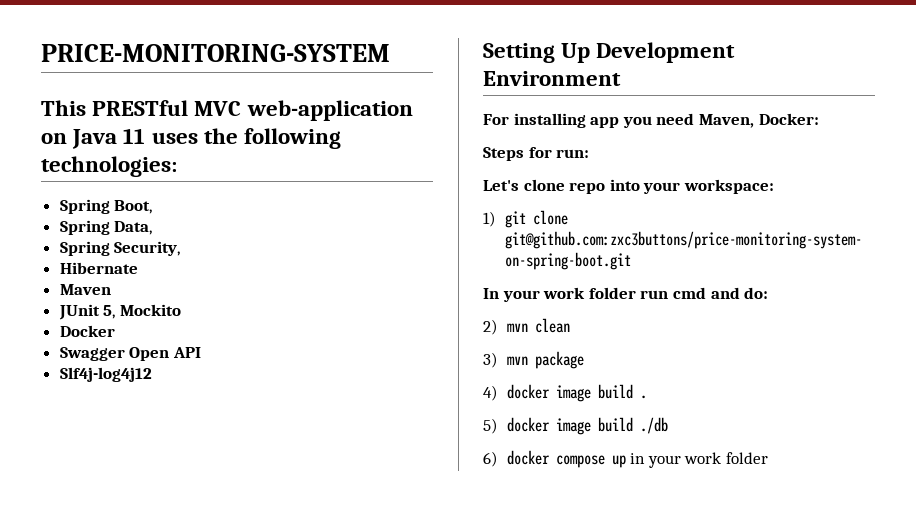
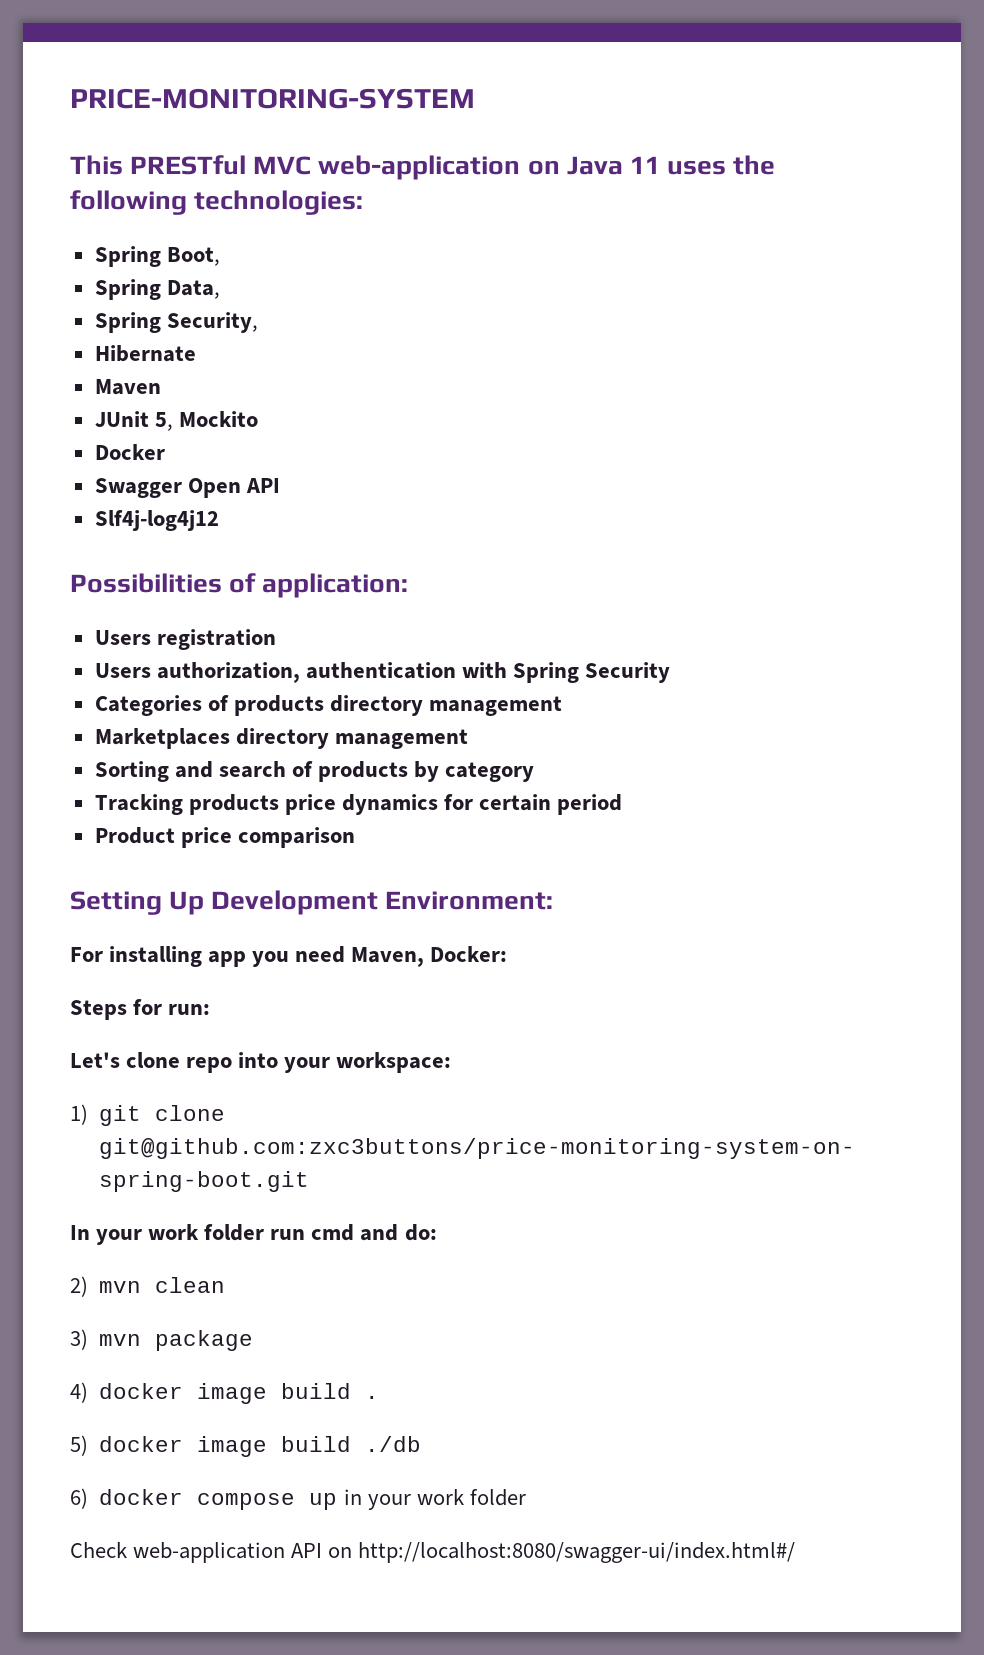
(152, 374) none -> [70,573,409,598] [94,629,276,650] [94,662,671,683] [94,695,563,716] [94,728,468,749] [94,761,535,782] [94,794,623,815] [94,827,355,848] // Possibilities of application: // Users registration // Users authorization, authentication with Spring Security // Categories of products directory management // Marketplaces directory management // Sorting and search of products by category // Tracking products price dynamics for certain period // Product price comparison
[483,71,621,86] Environment -> [385,891,554,910] Environment:
(768, 458) none -> [70,1542,796,1563] // Check web-application API on http://localhost:8080/swagger-ui/index.html#/

